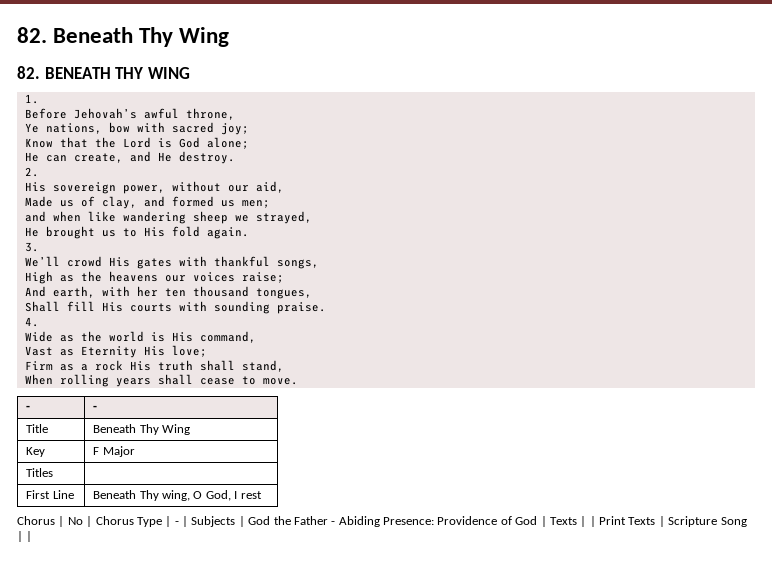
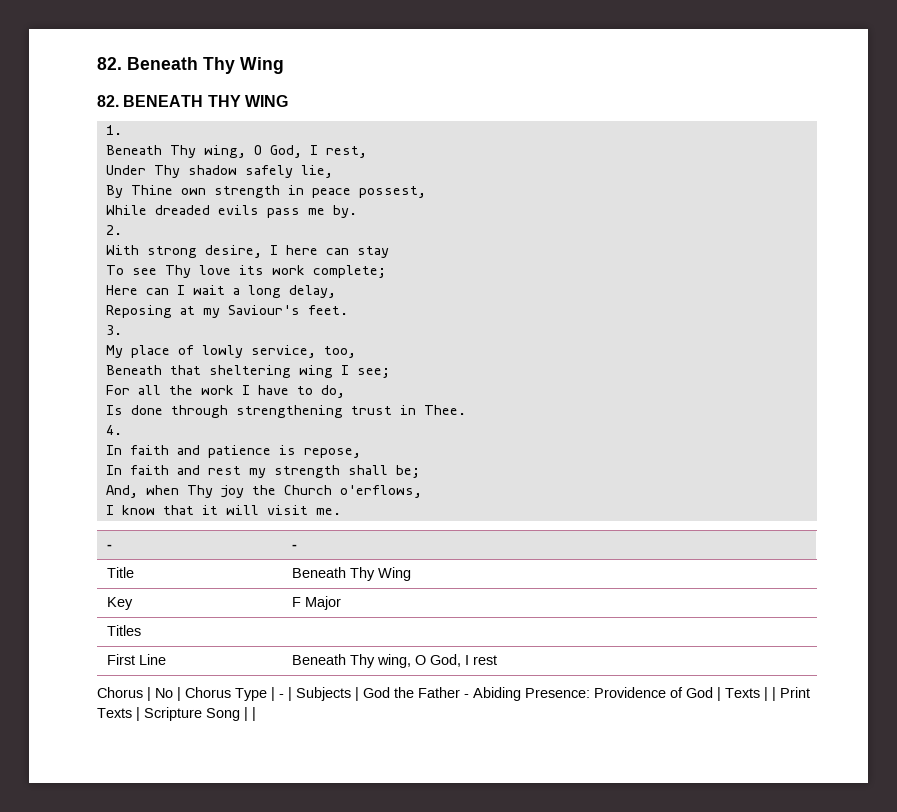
[24,108,235,120] [24,122,249,135] [24,137,249,149] [24,151,235,164] [24,167,39,177] [24,181,284,194] [24,196,270,209] [24,211,312,224] [24,226,249,239] [24,242,39,252] [24,256,319,269] [24,271,284,284] [24,286,312,299] [24,301,326,314] [24,317,39,327] [24,331,256,343] [24,345,207,358] [24,360,284,372] [24,374,298,387] Before Jehovah’s awful throne, // Ye nations, bow with sacred joy; // Know that the Lord is God alone; // He can create, and He destroy. // 2. // His sovereign power, without our aid, // Made us of clay, and formed us men; // and when like wandering sheep we strayed, // He brought us to His fold again. // 3. // We’ll crowd His gates with thankful songs, // High as the heavens our voices raise; // And earth, with her ten thousand tongues, // Shall fill His courts with sounding praise. // 4. // Wide as the world is His command, // Vast as Eternity His love; // Firm as a rock His truth shall stand, // When rolling years shall cease to move. -> [105,145,367,158] [105,165,333,178] [105,185,426,198] [105,205,357,218] [105,225,122,235] [105,245,389,258] [105,265,386,278] [105,285,336,298] [105,305,348,318] [105,325,122,335] [105,345,356,358] [105,365,390,378] [105,385,345,398] [105,405,466,418] [105,425,122,435] [105,445,361,458] [105,465,420,478] [105,485,422,498] [105,505,341,515] Beneath Thy wing, O God, I rest, // Under Thy shadow safely lie, // By Thine own strength in peace possest, // While dreaded evils pass me by. // 2. // With strong desire, I here can stay // To see Thy love its work complete; // Here can I wait a long delay, // Reposing at my Saviour's feet. // 3. // My place of lowly service, too, // Beneath that sheltering wing I see; // For all the work I have to do, // Is done through strengthening trust in Thee. // 4. // In faith and patience is repose, // In faith and rest my strength shall be; // And, when Thy joy the Church o'erflows, // I know that it will visit me.

